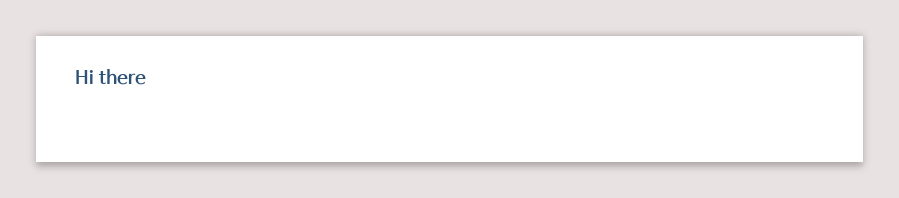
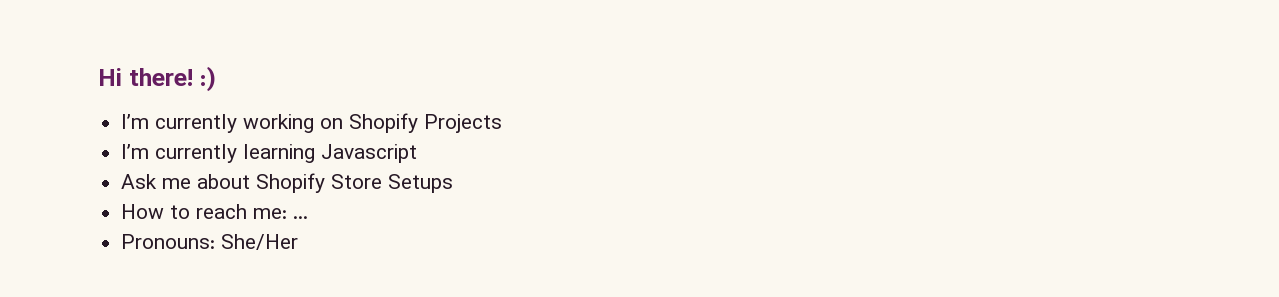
[99,69,147,85] there -> [128,66,217,92] [121,113,503,133] [121,144,418,163] [121,173,454,193] [121,204,309,219] [121,234,299,250] there! :) // I’m currently working on Shopify Projects // I’m currently learning Javascript // Ask me about Shopify Store Setups // How to reach me: ... // Pronouns: She/Her

